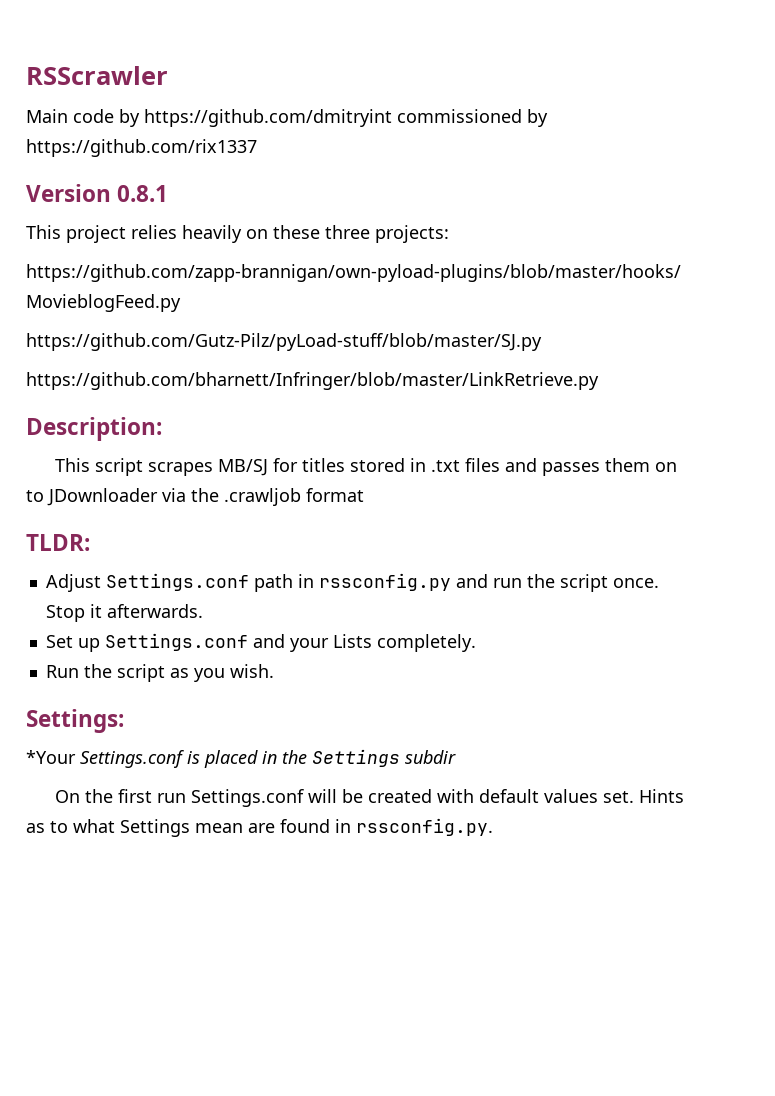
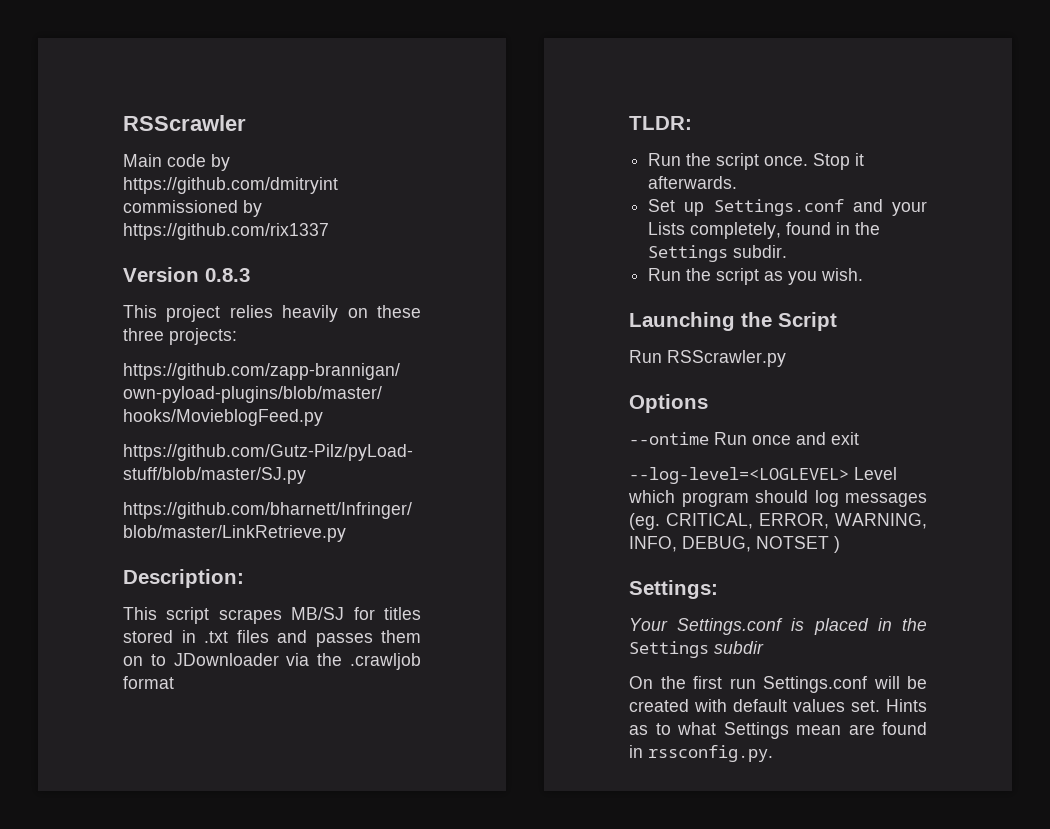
[117,185,169,202] 0.8.1 -> [205,268,250,282] 0.8.3
[45,573,522,592] Adjust Settings.conf path in rssconfig.py and run -> [648,153,682,166] Run
[376,634,476,652] completely. -> [690,222,881,239] [648,245,788,262] completely, found in the Settings subdir.
(274, 671) none -> [629,312,837,331] [629,350,786,367] [629,394,708,413] [629,432,859,445] [629,467,897,484] [628,490,927,507] [629,513,927,530] [629,536,840,553] // Launching the Script // Run RSScrawler.py // Options // --ontime Run once and exit // --log-level=<LOGLEVEL> Level which program should log messages (eg. CRITICAL, ERROR, WARNING, INFO, DEBUG, NOTSET )
[26,750,76,764] *Your -> [629,618,668,631] Your

